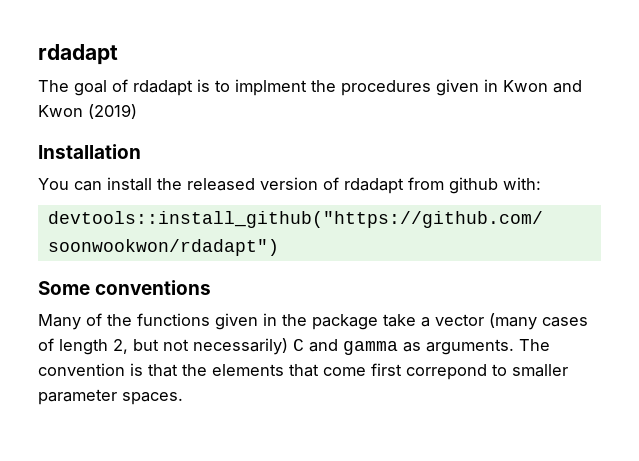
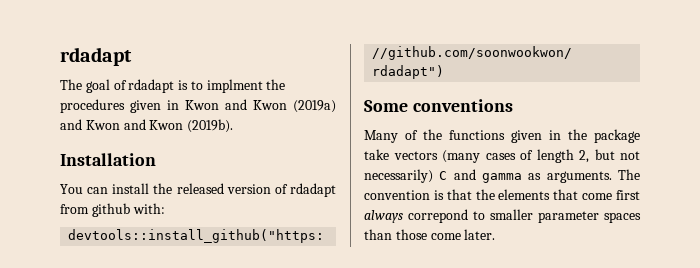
[88,104,137,119] (2019) -> [293,100,336,113] [60,119,234,133] (2019a) and Kwon and Kwon (2019b).
[421,314,484,327] a vector -> [393,151,438,160] vectors
(402, 369) none -> [364,210,403,223] always
[122,392,183,405] spaces. -> [604,212,641,223] [364,229,496,240] spaces than those come later.

